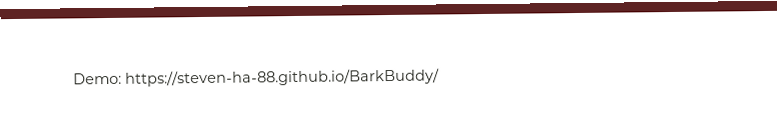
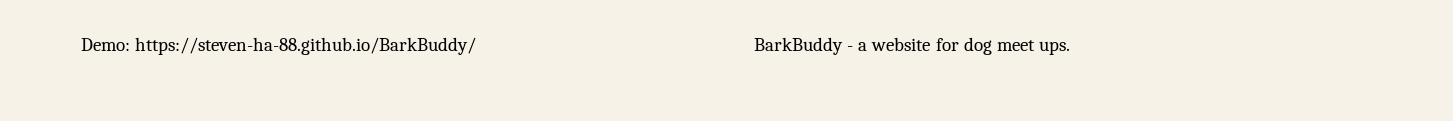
(440, 77) none -> [754,37,1070,55] // BarkBuddy - a website for dog meet ups.

